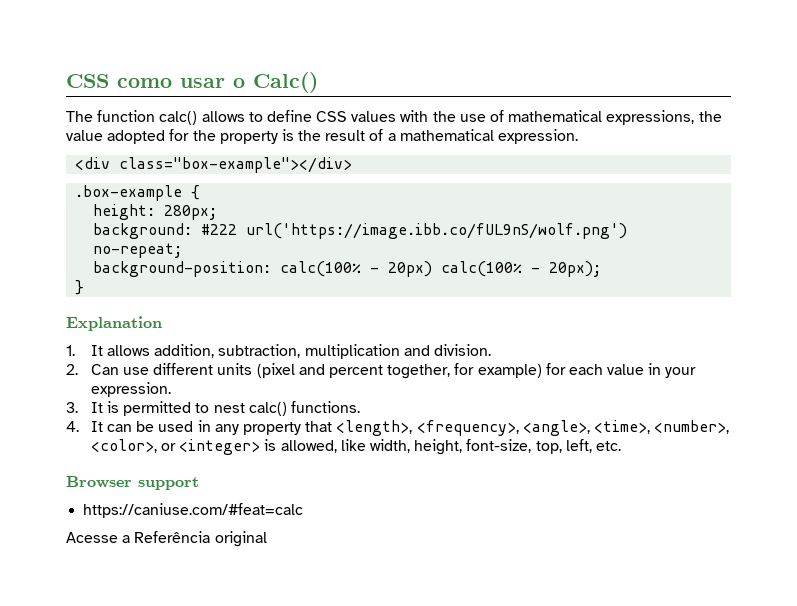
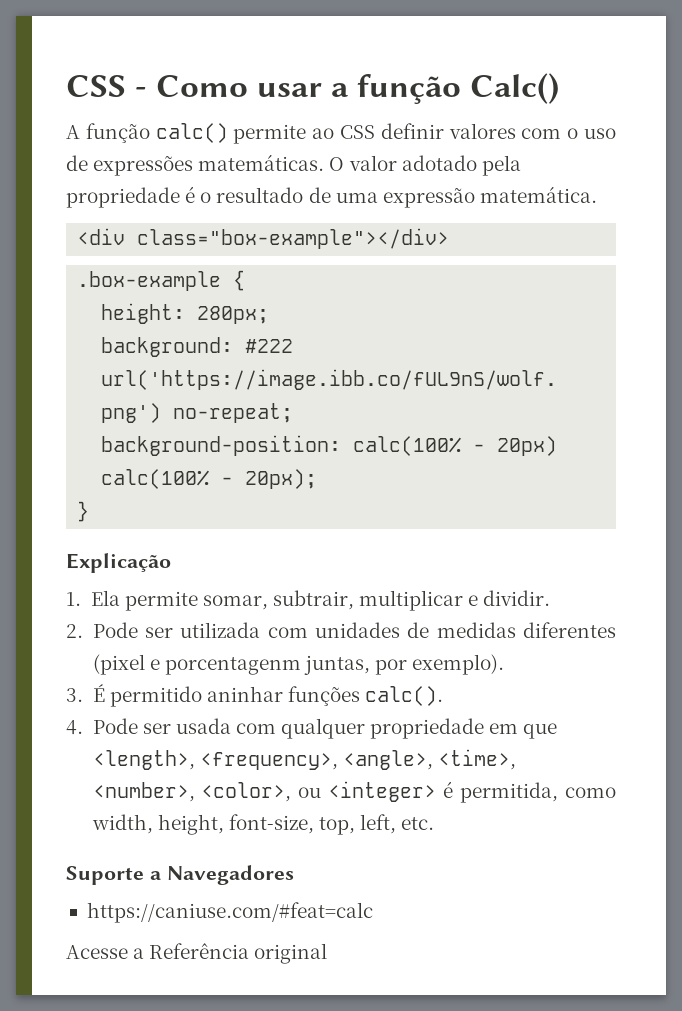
[66,72,318,93] [66,110,722,125] [66,129,579,144] CSS como usar o Calc() // The function calc() allows to define CSS values with the use of mathematical expressions, the value adopted for the property is the result of a mathematical expression. -> [66,73,560,104] [66,123,616,144] [66,154,521,176] [66,186,597,208] CSS - Como usar a função Calc() // A função calc() permite ao CSS definir valores com o uso de expressões matemáticas. O valor adotado pela propriedade é o resultado de uma expressão matemática.
[66,316,162,331] Explanation -> [66,553,171,573] Explicação
[90,344,491,359] [66,363,697,379] [90,382,171,397] [66,401,360,416] [66,420,333,435] It allows addition, subtraction, multiplication and division. // 2. Can use different units (pixel and percent together, for example) for each value in your expression. // 3. It is permitted to nest calc() functions. // 4. It can be used in any property that -> [90,590,551,611] [66,622,617,638] [92,654,505,675] [66,684,444,707] [66,718,558,739] Ela permite somar, subtrair, multiplicar e dividir. // 2. Pode ser utilizada com unidades de medidas diferentes (pixel e porcentagenm juntas, por exemplo). // 3. É permitido aninhar funções calc(). // 4. Pode ser usada com qualquer propriedade em que
[161,439,366,455] or <integer> is allowed, like -> [298,781,617,803] ou <integer> é permitida, como
[66,476,199,490] Browser support -> [66,865,294,885] Suporte a Navegadores

